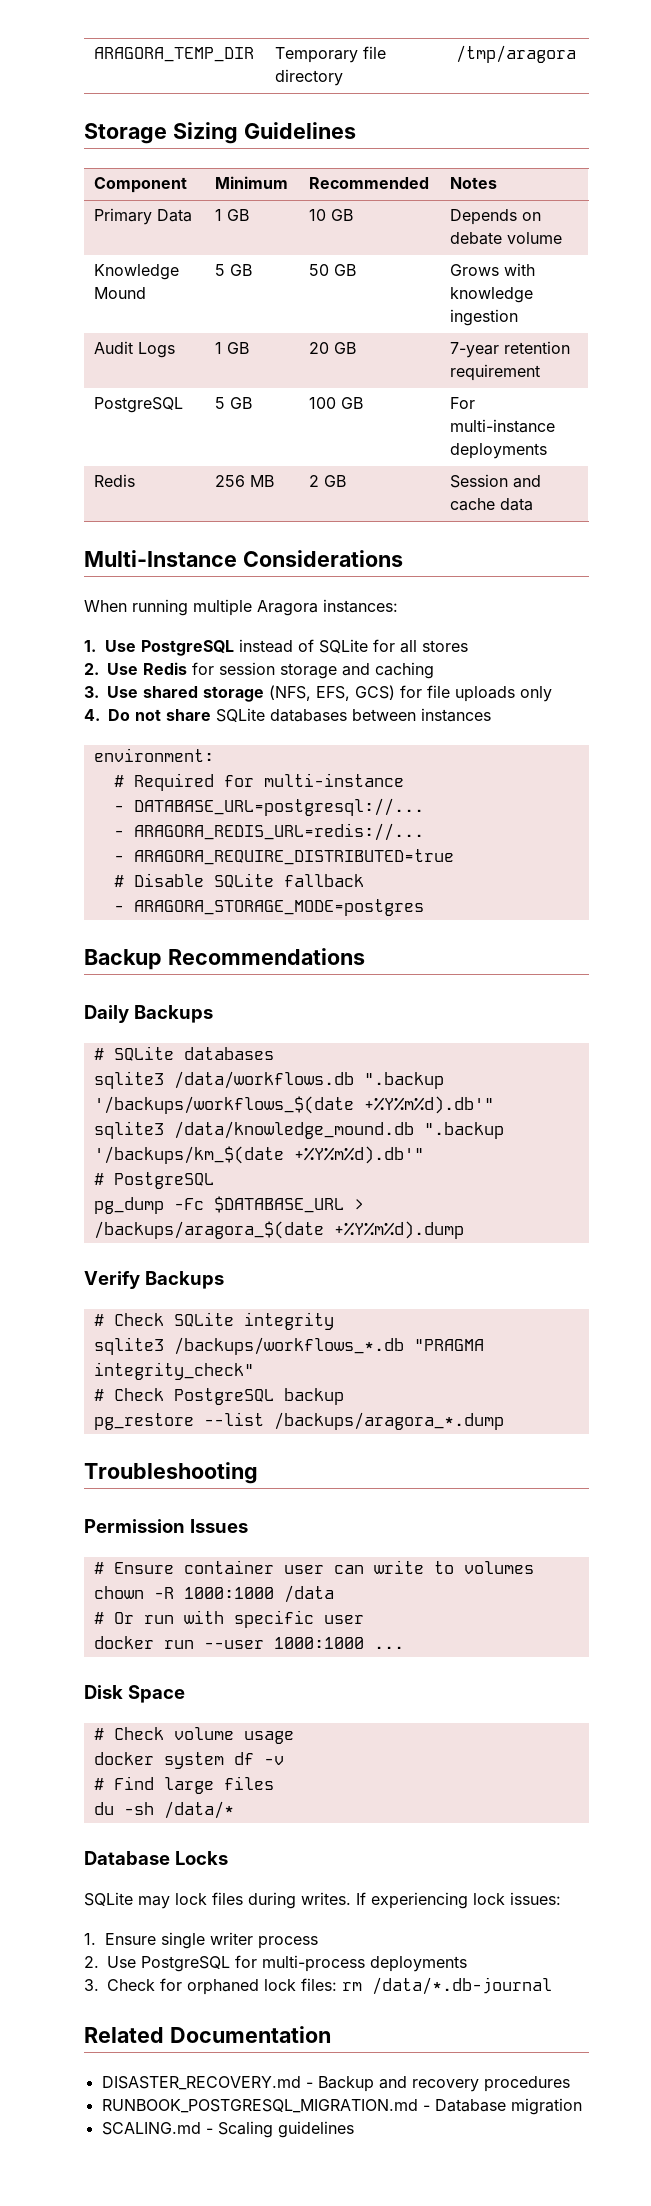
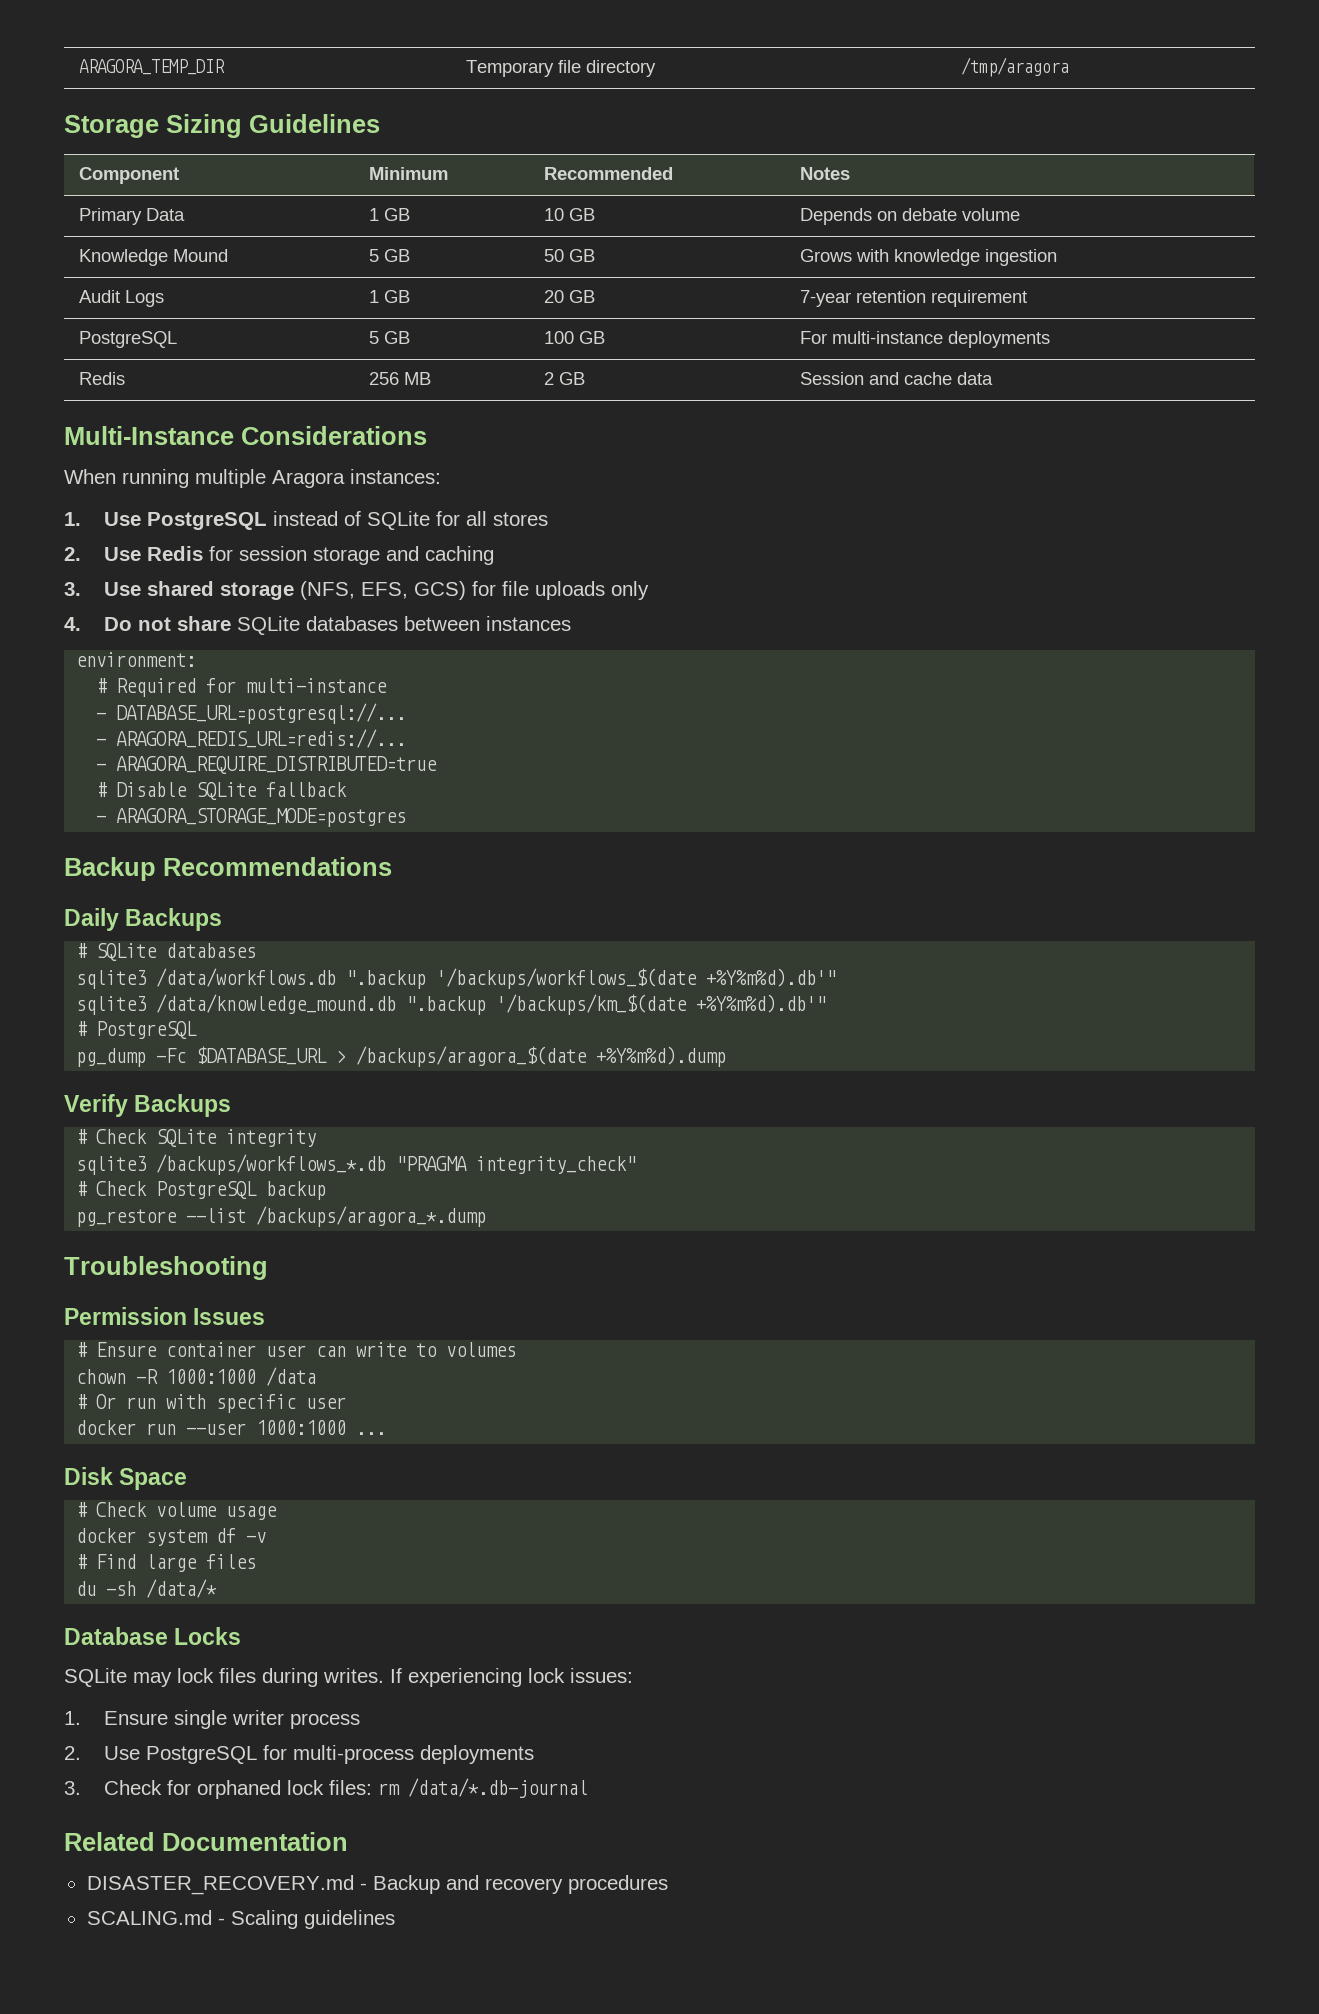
[101,2098,582,2115] // RUNBOOK_POSTGRESQL_MIGRATION.md - Database migration -> (668, 1884) none

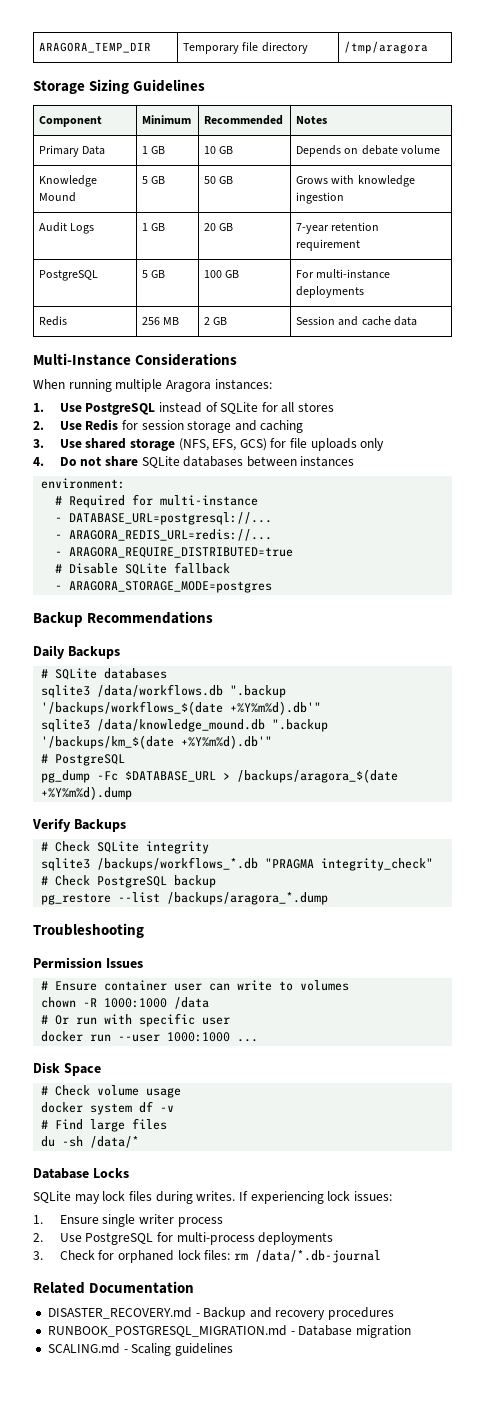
(668, 1884) none -> [47,1325,411,1338] // RUNBOOK_POSTGRESQL_MIGRATION.md - Database migration

